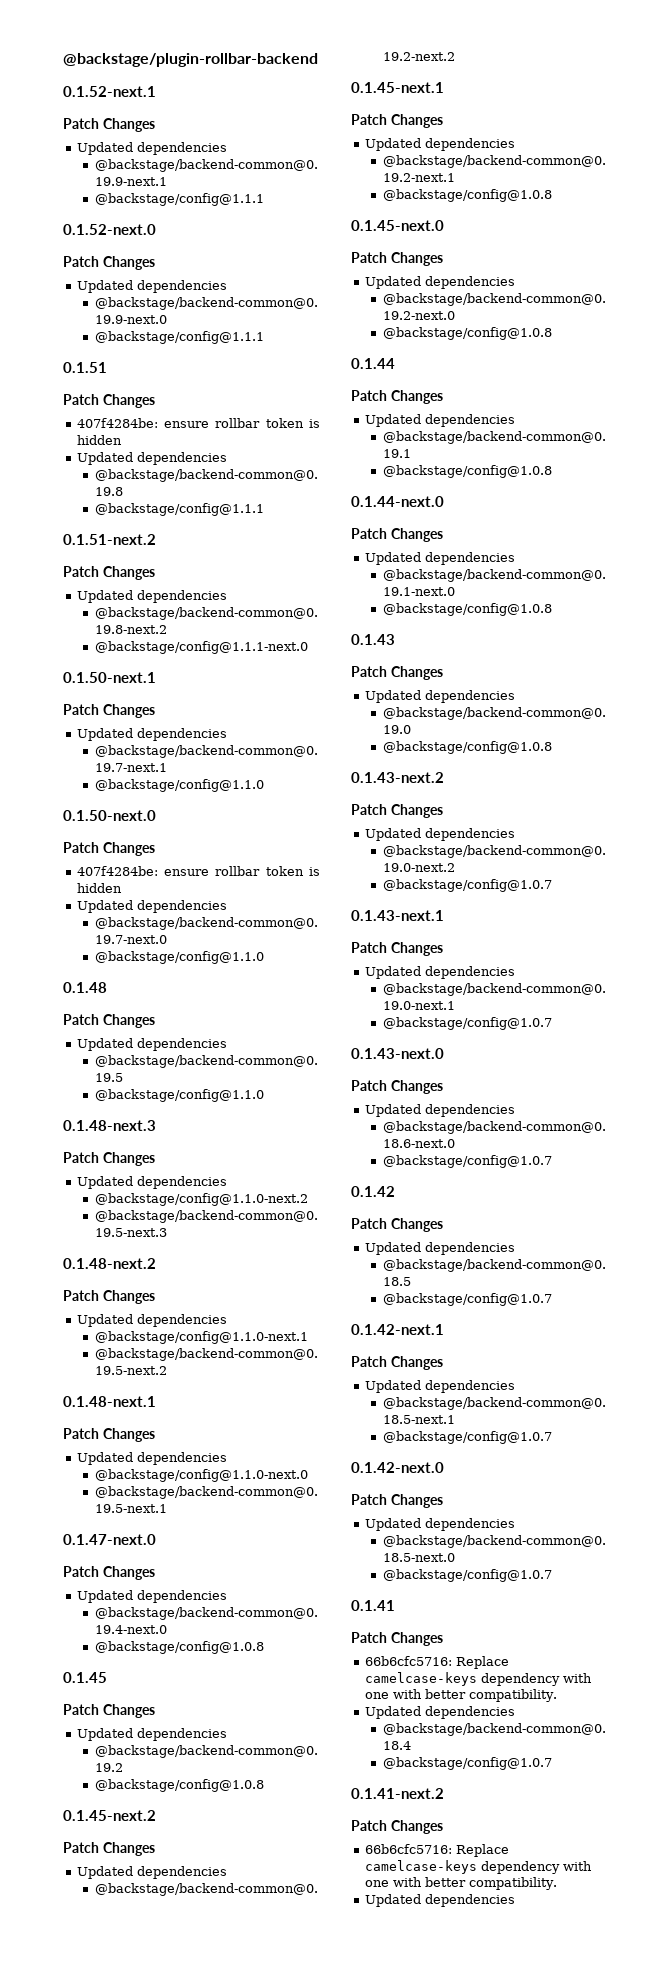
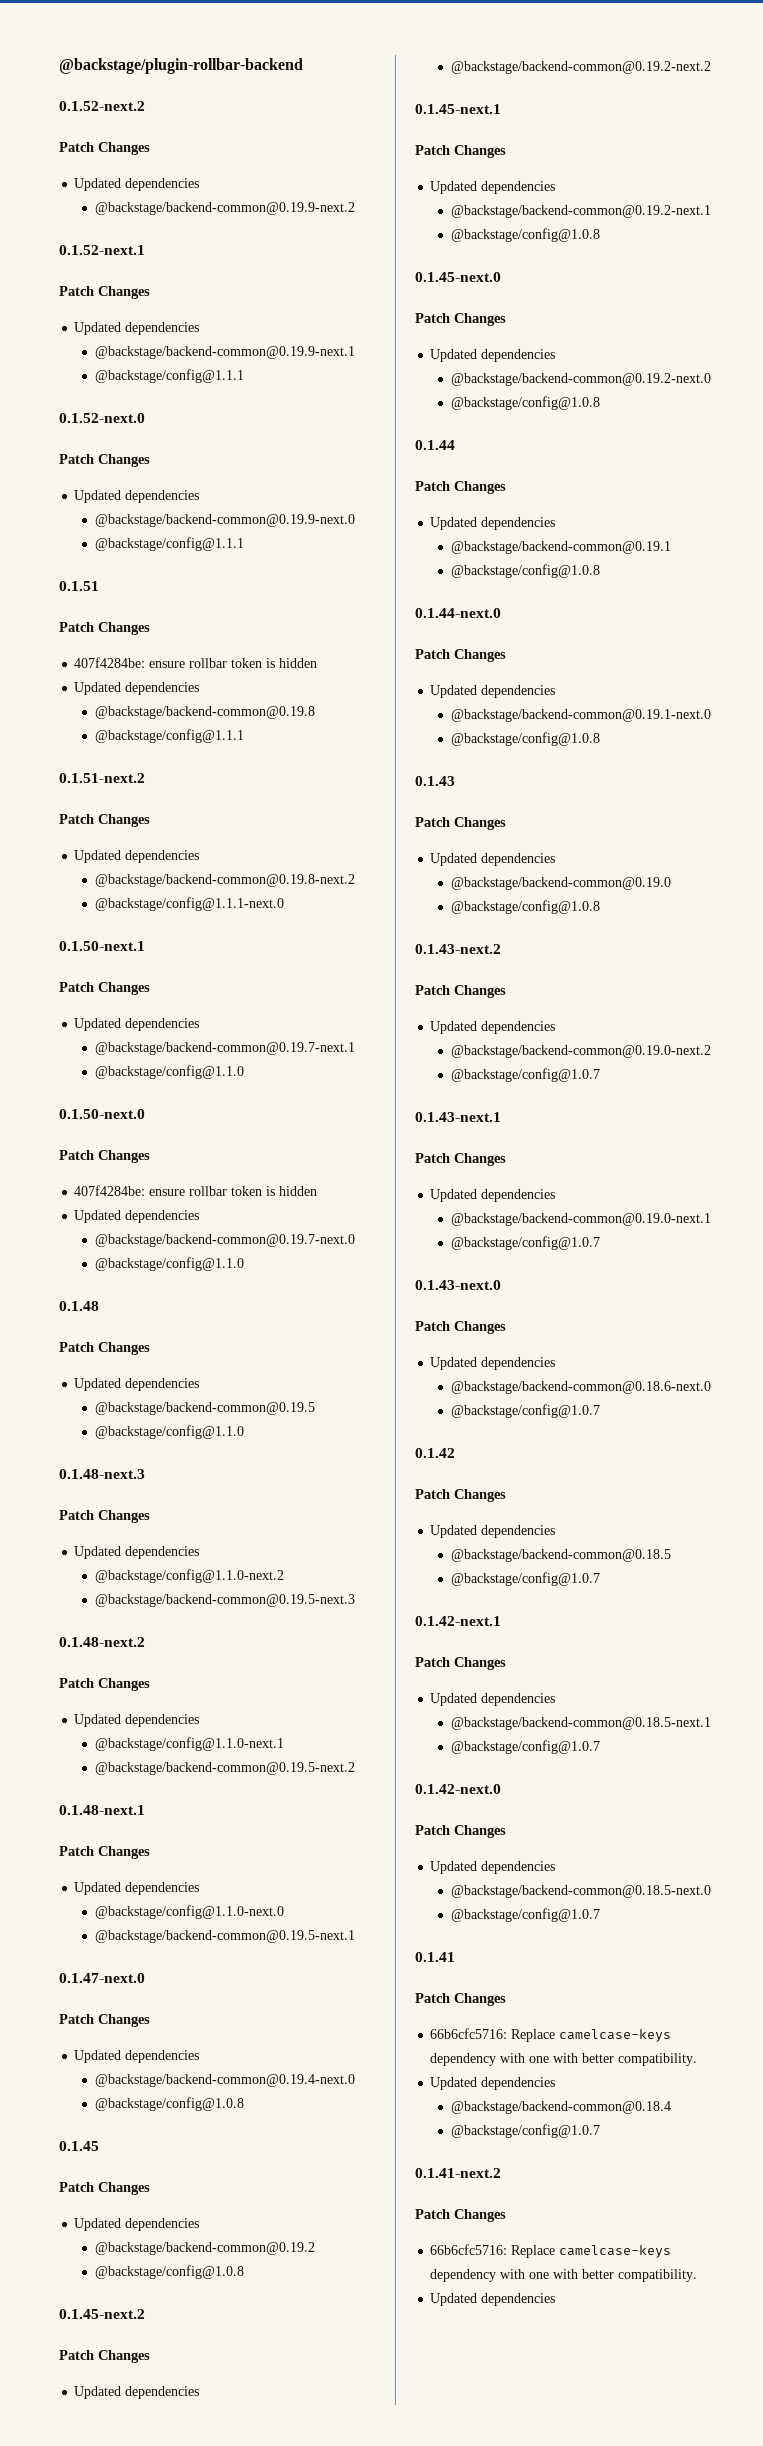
(318, 60) none -> [59,101,145,111] [59,142,150,155] [74,178,200,191] [94,202,355,215] // 0.1.52-next.2 // Patch Changes // Updated dependencies // @backstage/backend-common@0.19.9-next.2

